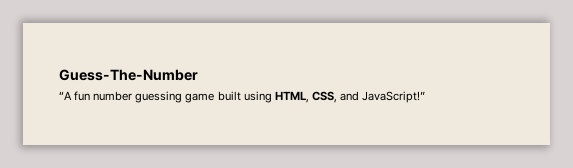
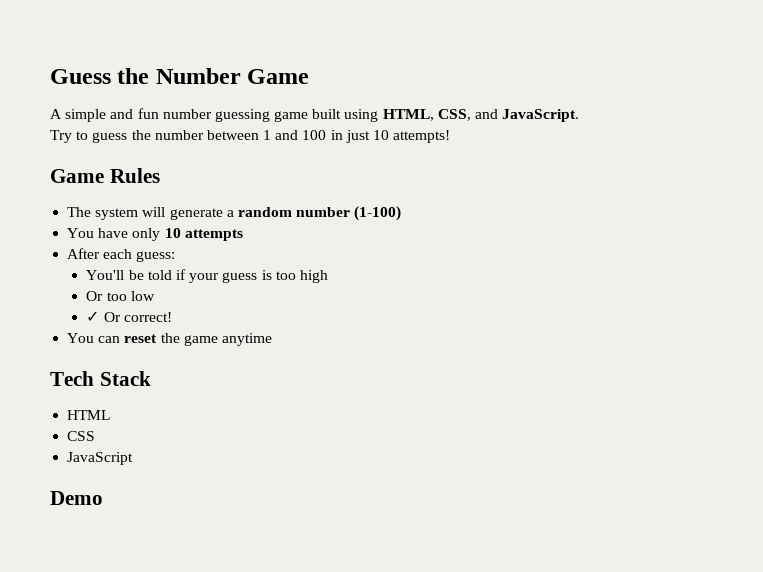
[59,69,198,81] [59,91,72,100] Guess-The-Number // “A -> [50,68,310,84] [50,109,134,122] Guess the Number Game // A simple and
[362,91,426,103] JavaScript!” -> [502,109,580,122] [50,130,451,143] [50,168,160,183] [67,206,402,221] [67,228,243,241] [67,248,176,262] [86,269,328,283] [86,291,155,301] [86,311,172,322] [67,333,272,346] [50,371,151,386] [67,410,111,420] [67,431,96,441] [67,452,134,465] [50,491,103,505] JavaScript. // Try to guess the number between 1 and 100 in just 10 attempts! // Game Rules // The system will generate a random number (1-100) // You have only 10 attempts // After each guess: // You'll be told if your guess is too high // Or too low // ✓ Or correct! // You can reset the game anytime // Tech Stack // HTML // CSS // JavaScript // Demo

